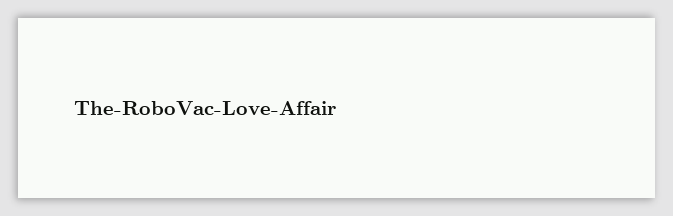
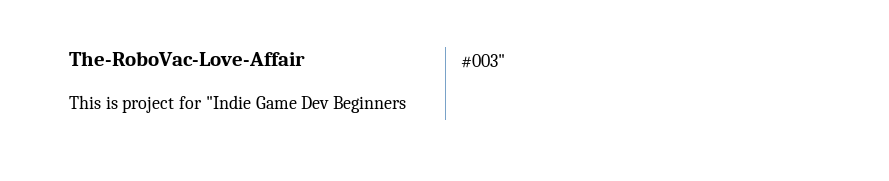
(336, 108) none -> [69,95,407,113] [461,54,505,68] // This is project for "Indie Game Dev Beginners #003"

